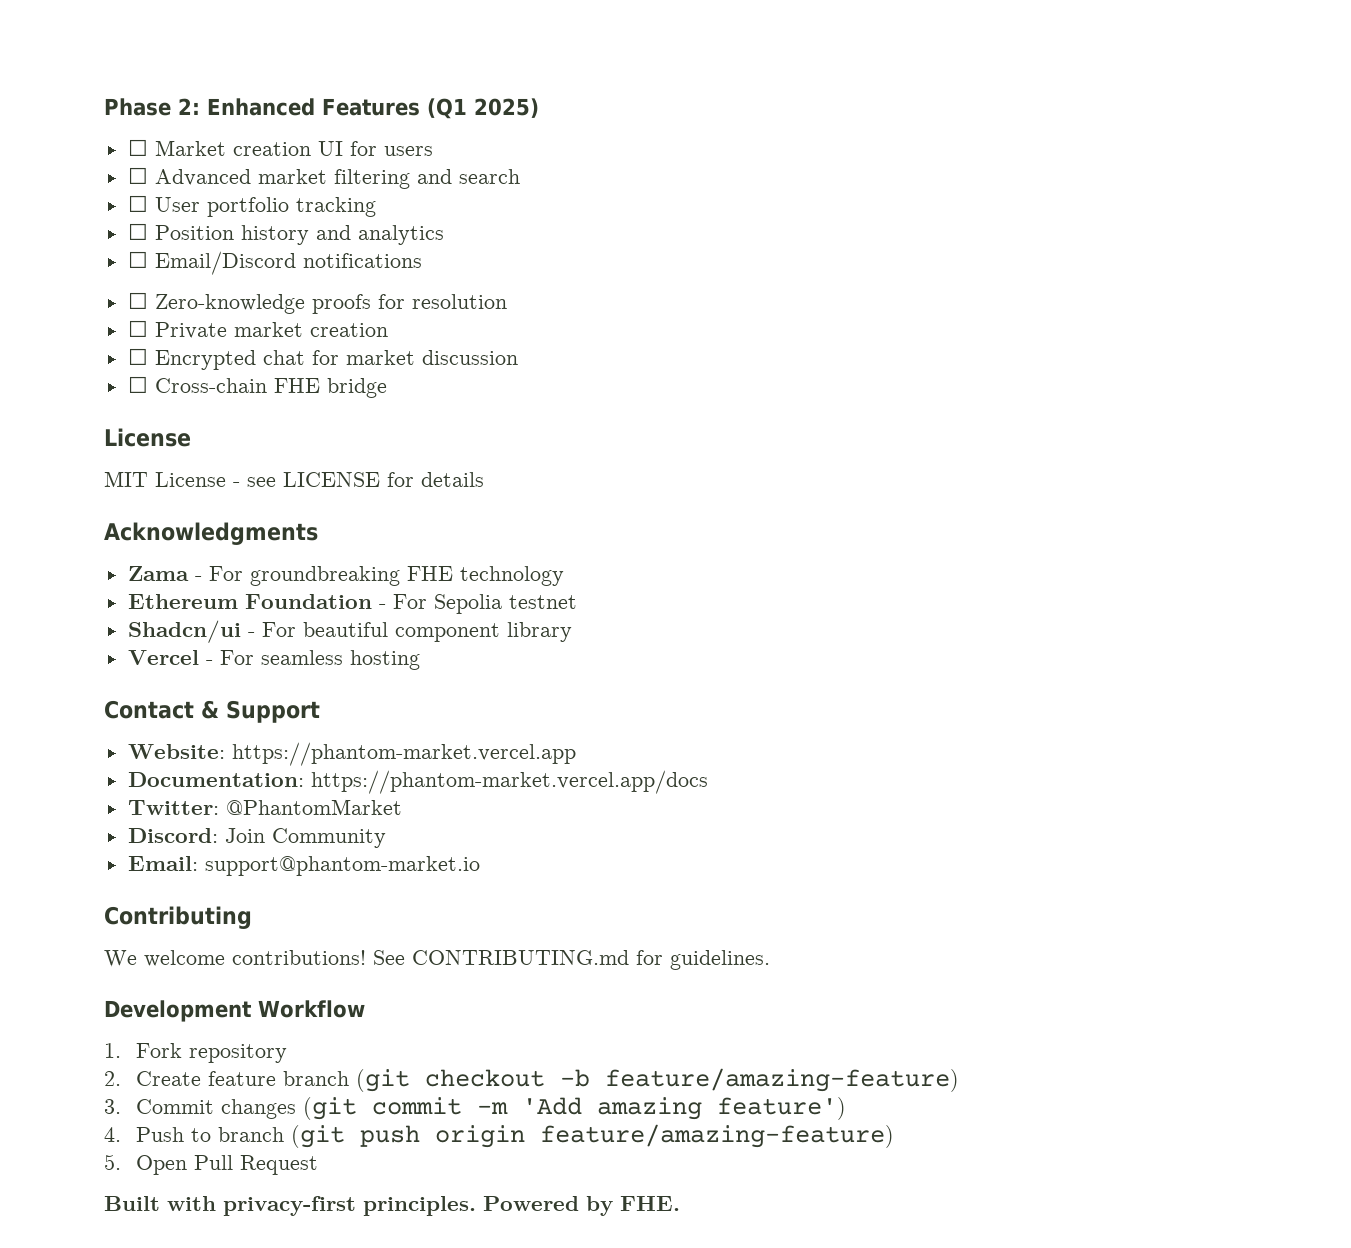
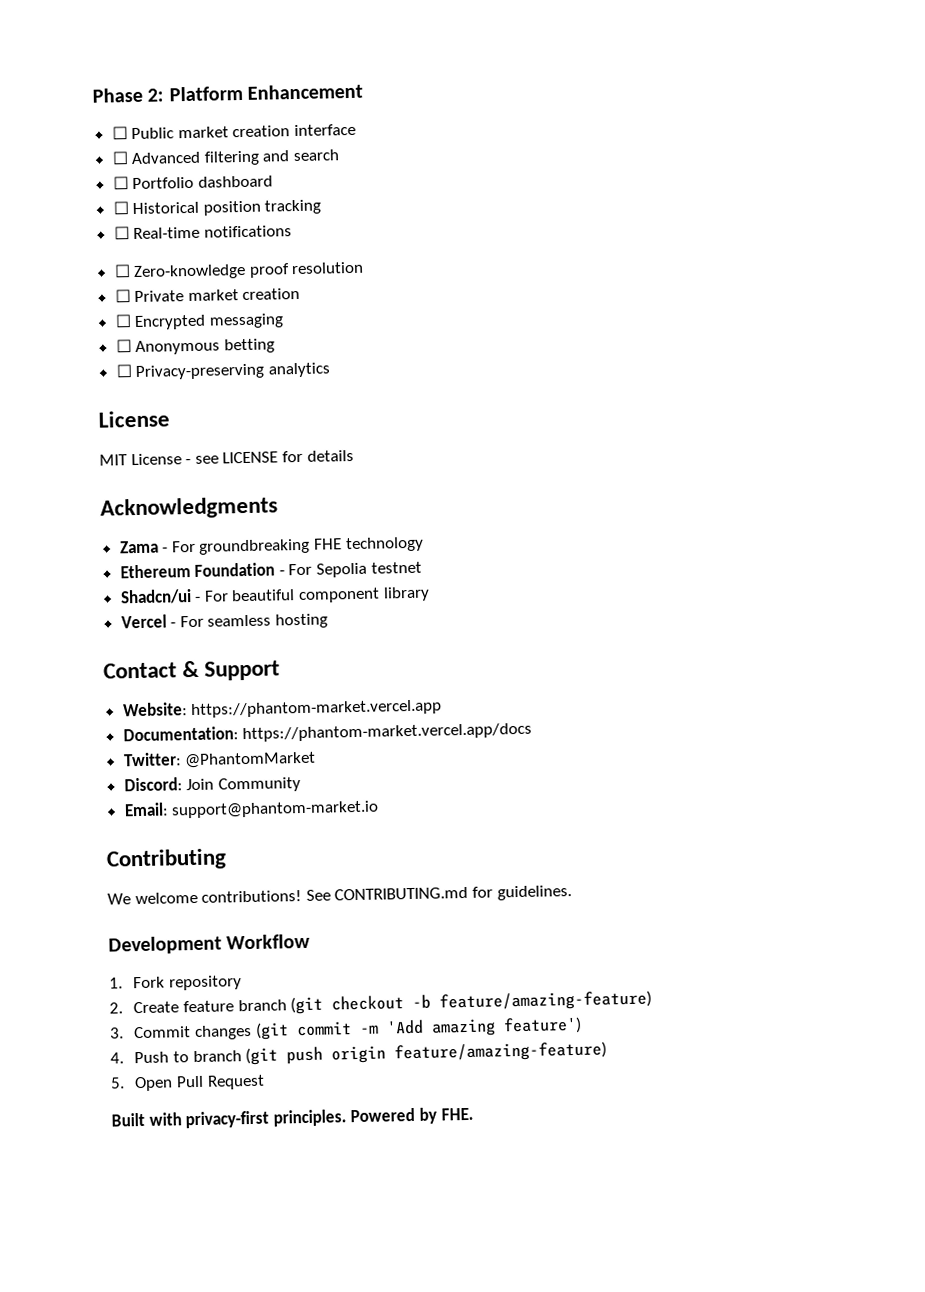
[207,98,539,119] [127,139,433,156] Enhanced Features (Q1 2025) // ☐ Market creation UI for users -> [168,83,363,102] [111,123,357,140] Platform Enhancement // ☐ Public market creation interface
[257,169,327,184] market -> (202, 158) none
[154,197,376,217] [127,223,444,245] [127,251,296,275] User portfolio tracking // ☐ Position history and analytics // ☐ Email/Discord -> [132,175,273,190] [112,199,322,216] [113,226,201,240] Portfolio dashboard // ☐ Historical position tracking // ☐ Real-time
[311,294,405,314] proofs for -> [248,263,290,278] proof
[262,350,518,365] [127,376,387,398] chat for market discussion // ☐ Cross-chain FHE bridge -> [208,313,284,329] [115,338,275,355] [115,362,330,380] messaging // ☐ Anonymous betting // ☐ Privacy-preserving analytics

